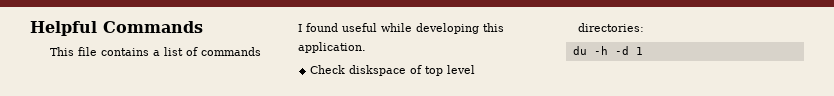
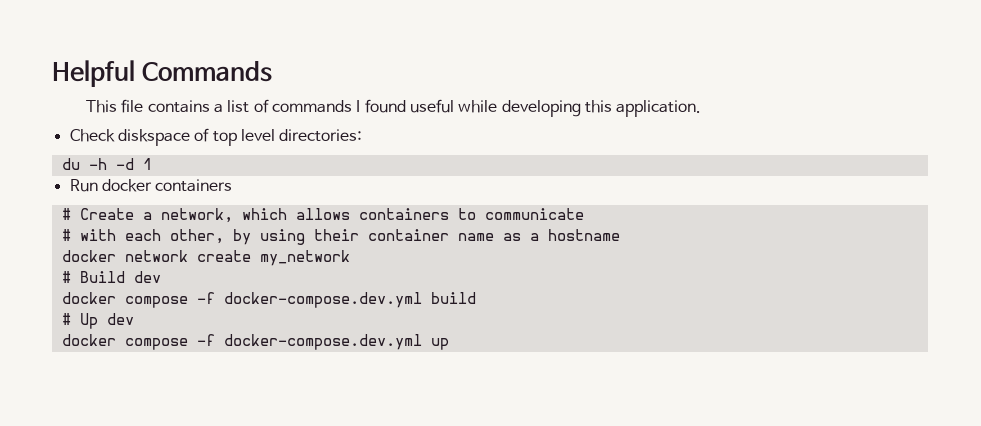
(643, 51) none -> [69,179,233,192] [61,208,584,223] [61,229,620,245] [61,250,350,266] [61,271,161,283] [61,292,476,308] [61,313,134,329] [61,334,449,350] // Run docker containers // # Create a network, which allows containers to communicate // # with each other, by using their container name as a hostname // docker network create my_network // # Build dev // docker compose -f docker-compose.dev.yml build // # Up dev // docker compose -f docker-compose.dev.yml up

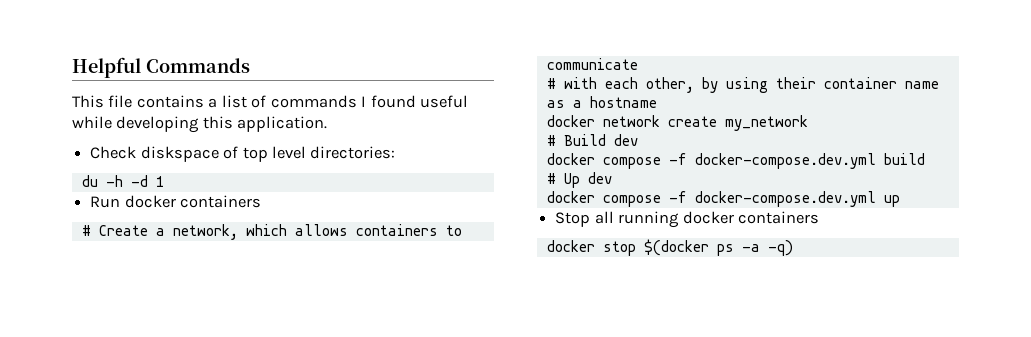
(449, 344) none -> [555,211,819,228] [546,239,793,256] // Stop all running docker containers // docker stop $(docker ps -a -q)

